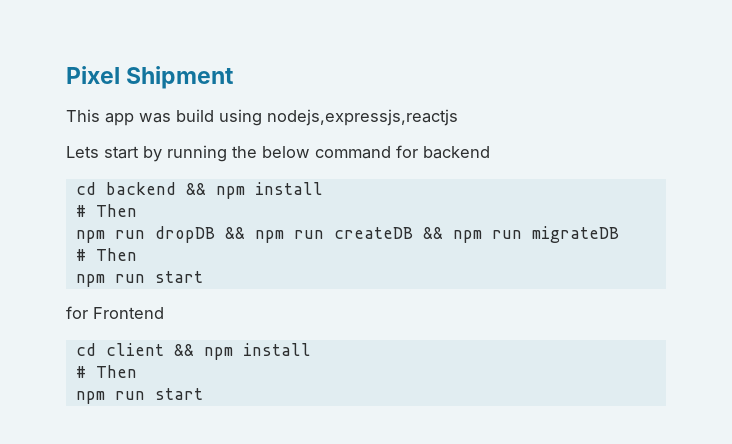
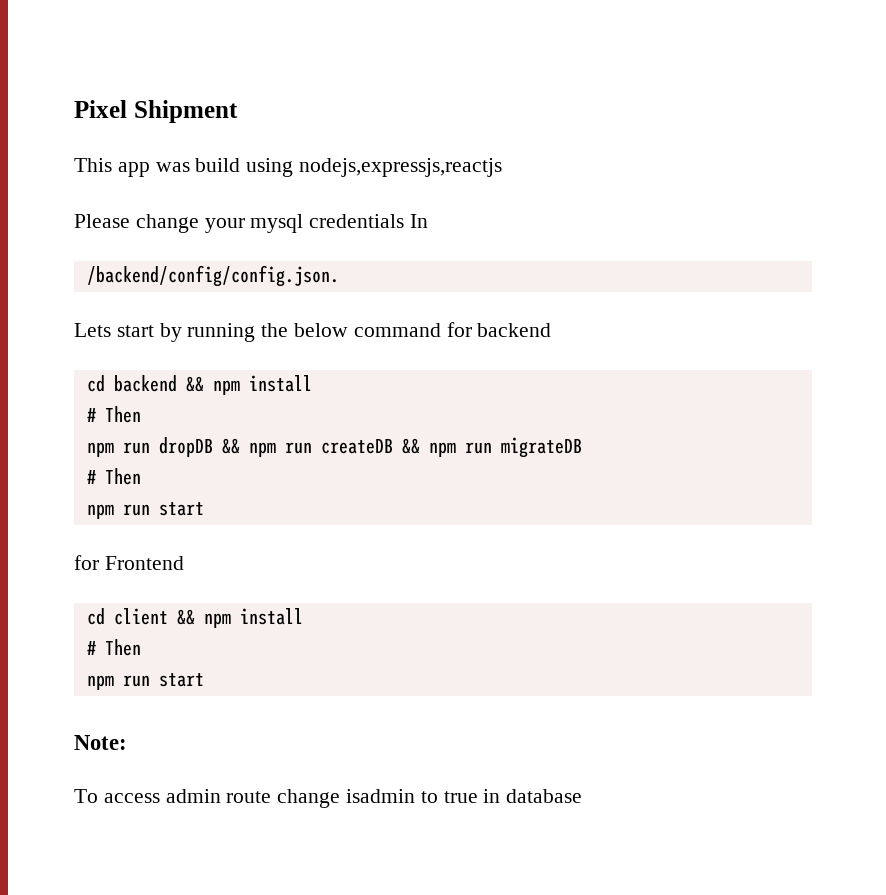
(458, 117) none -> [74,214,429,233] [86,265,339,287] // Please change your mysql credentials In // /backend/config/config.json.
(203, 394) none -> [74,735,127,750] [74,789,583,808] // Note: // To access admin route change isadmin to true in database

